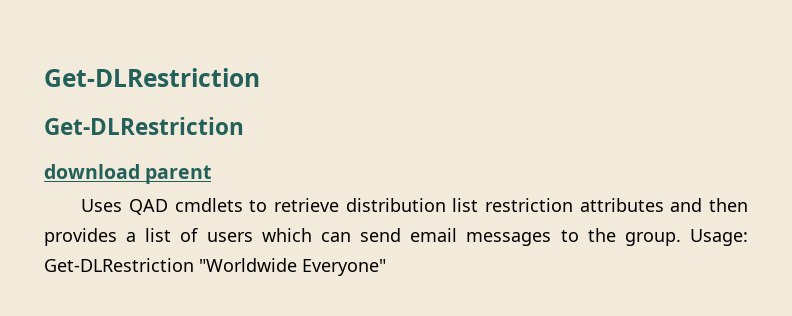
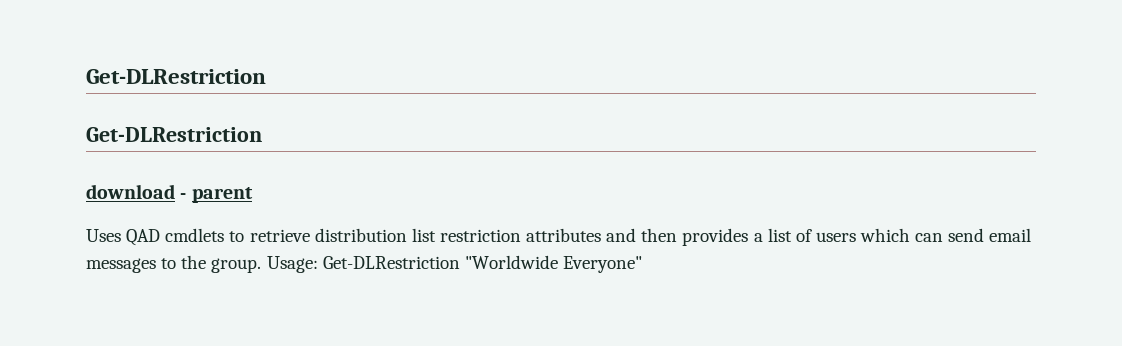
(140, 171) none -> [180,193,187,199] -

